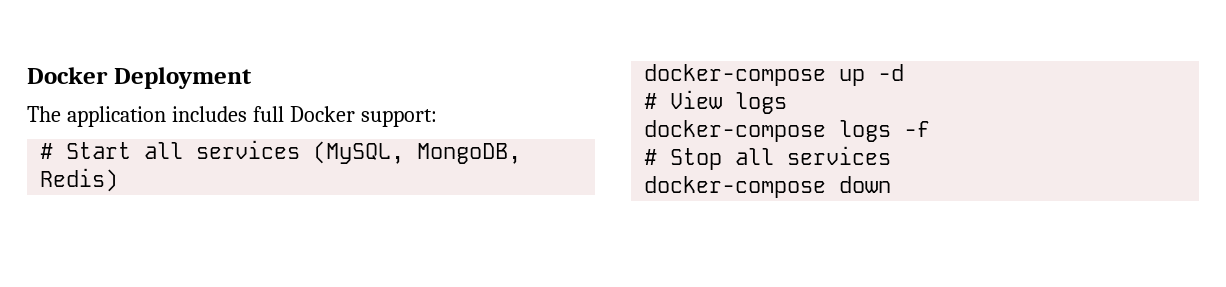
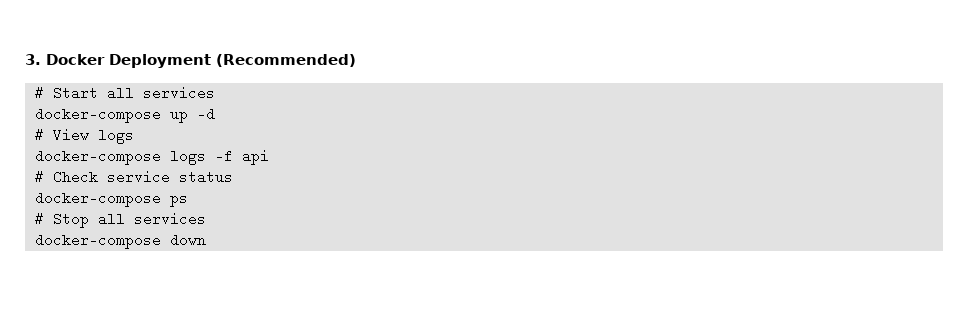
(27, 75) none -> [25,54,41,65] 3.
[27,106,437,127] // The application includes full Docker support: -> [216,54,356,67] (Recommended)
[313,141,522,164] [40,168,119,192] (MySQL, MongoDB, Redis) -> (215, 93) none
(931, 129) none -> [241,149,269,165] [34,170,233,184] [34,191,188,207] api // # Check service status // docker-compose ps

